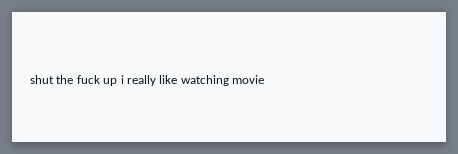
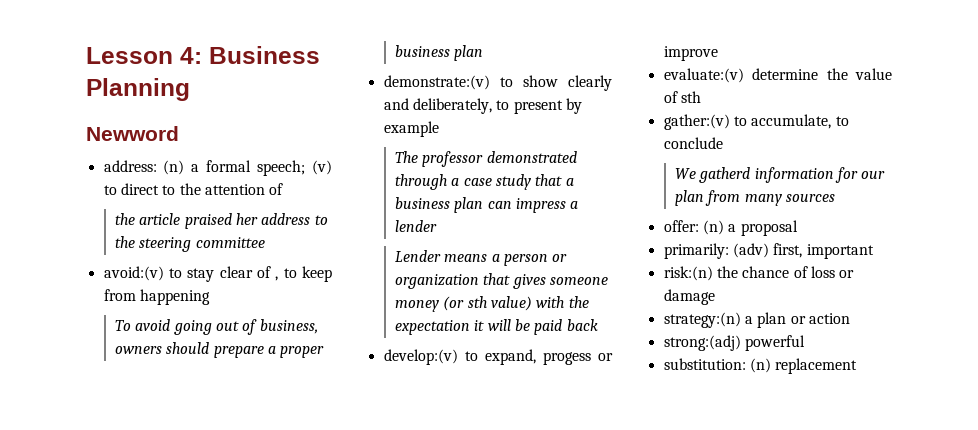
[30,75,264,86] shut the fuck up i really like watching movie -> [86,46,320,64] [86,78,190,101] [86,126,179,141] [103,160,332,176] [103,183,284,195] [115,213,328,229] [115,236,265,252] [103,266,333,282] [103,289,210,305] [115,319,318,335] [115,342,325,358] [395,45,484,61] [383,75,612,91] [383,98,582,114] [383,121,439,137] [395,151,577,167] [395,174,574,190] [395,197,579,213] [395,220,438,232] [395,250,568,266] [395,273,609,289] [395,296,589,312] [395,319,598,335] [383,349,613,365] [663,46,718,61] [663,68,892,83] [663,91,701,103] [663,114,849,130] [663,137,723,149] [675,167,886,183] [675,190,836,206] [663,220,798,236] [663,243,874,259] [663,266,855,281] [663,289,715,305] [663,312,850,328] [663,335,805,351] [663,358,858,374] Lesson 4: Business Planning // Newword // address: (n) a formal speech; (v) to direct to the attention of // the article praised her address to the steering committee // avoid:(v) to stay clear of , to keep from happening // To avoid going out of business, owners should prepare a proper business plan // demonstrate:(v) to show clearly and deliberately, to present by example // The professor demonstrated through a case study that a business plan can impress a lender // Lender means a person or organization that gives someone money (or sth value) with the expectation it will be paid back // develop:(v) to expand, progess or improve // evaluate:(v) determine the value of sth // gather:(v) to accumulate, to conclude // We gatherd information for our plan from many sources // offer: (n) a proposal // primarily: (adv) first, important // risk:(n) the chance of loss or damage // strategy:(n) a plan or action // strong:(adj) powerful // substitution: (n) replacement

